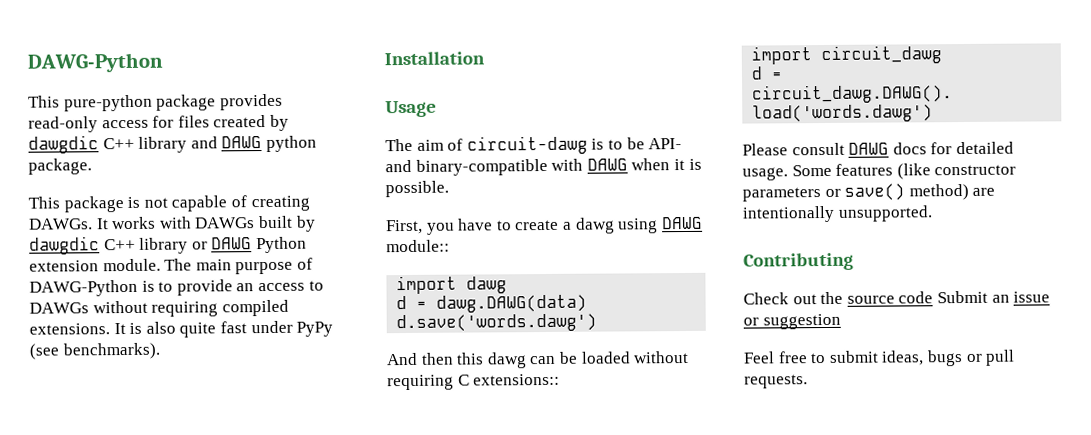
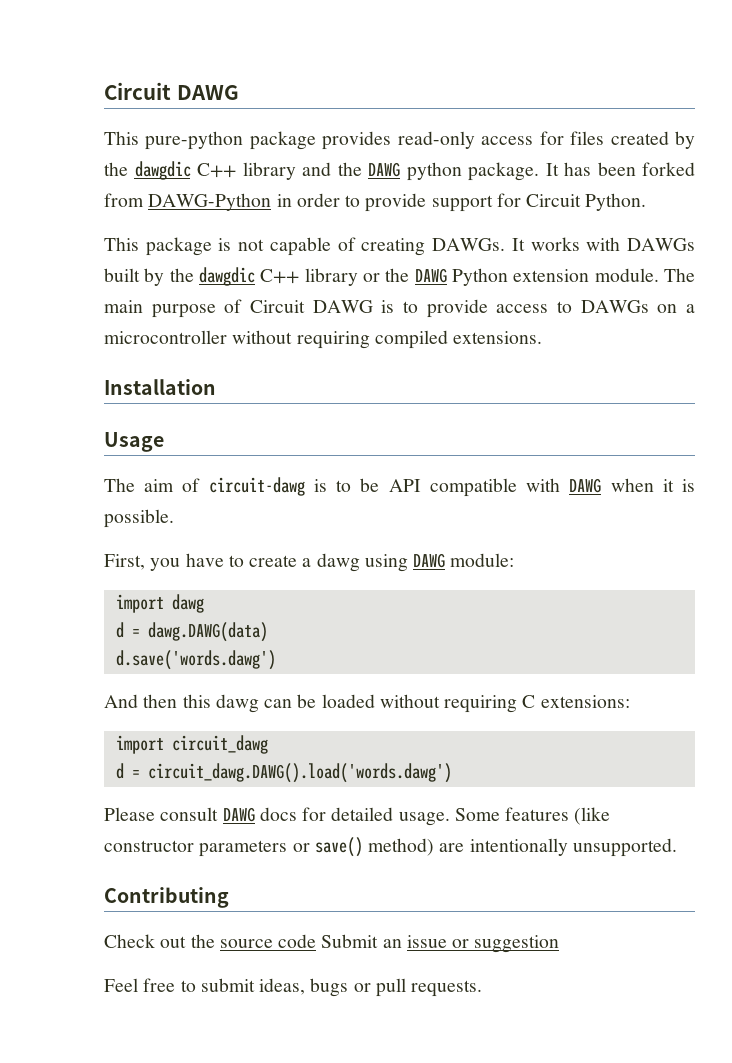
[27,52,163,73] DAWG-Python -> [104,82,239,100] Circuit DAWG
(289, 122) none -> [104,162,128,176] the
(218, 142) none -> [337,162,362,176] the
(92, 166) none -> [545,162,695,176] [104,193,647,212] It has been forked from DAWG-Python in order to provide support for Circuit Python.
(316, 223) none -> [169,268,194,282] the
(208, 245) none -> [385,268,410,282] the
[29,279,138,297] DAWG-Python -> [249,300,373,313] Circuit DAWG
[236,283,255,292] an -> (488, 308) none
(89, 308) none -> [657,304,695,313] [104,330,227,344] on a microcontroller
[113,320,334,338] [29,342,161,360] It is also quite fast under PyPy (see benchmarks). -> (543, 337) none
[648,138,683,150] [385,158,548,176] API- and binary-compatible -> [388,478,517,497] API compatible
[386,239,450,253] module:: -> [450,553,515,567] module:
[473,373,561,386] extensions:: -> [540,695,630,708] extensions:

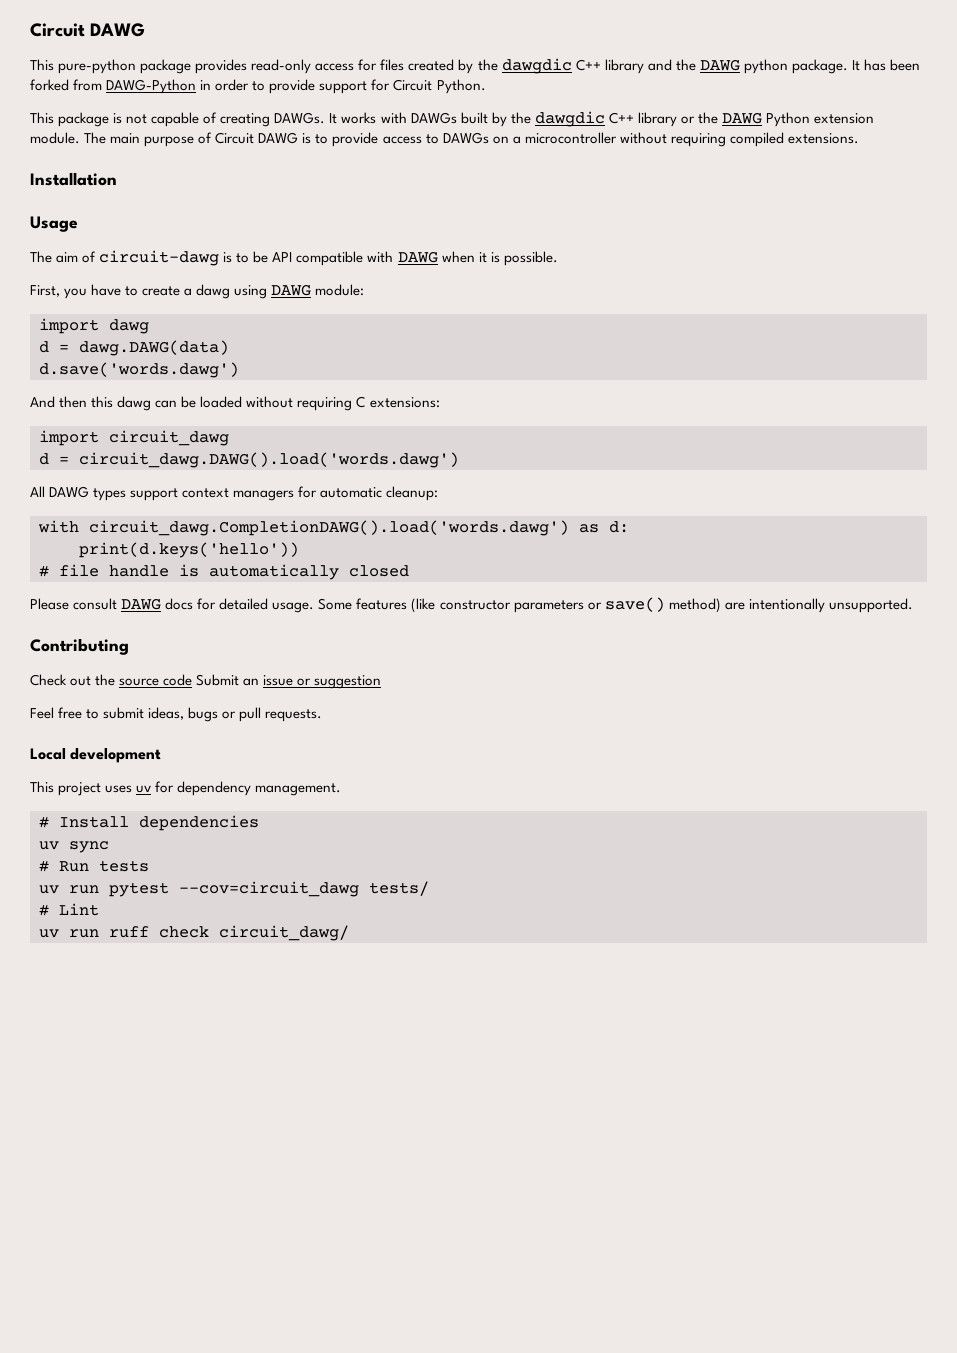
(452, 773) none -> [30,486,439,501] [38,520,629,536] [79,542,299,558] [39,564,409,580] // All DAWG types support context managers for automatic cleanup: // with circuit_dawg.CompletionDAWG().load('words.dawg') as d: // print(d.keys('hello')) // # file handle is automatically closed
(483, 988) none -> [30,748,162,763] [30,781,342,796] [39,815,259,831] [39,841,109,853] [39,860,149,872] [39,881,429,897] [39,903,99,916] [39,925,349,941] // Local development // This project uses uv for dependency management. // # Install dependencies // uv sync // # Run tests // uv run pytest --cov=circuit_dawg tests/ // # Lint // uv run ruff check circuit_dawg/

